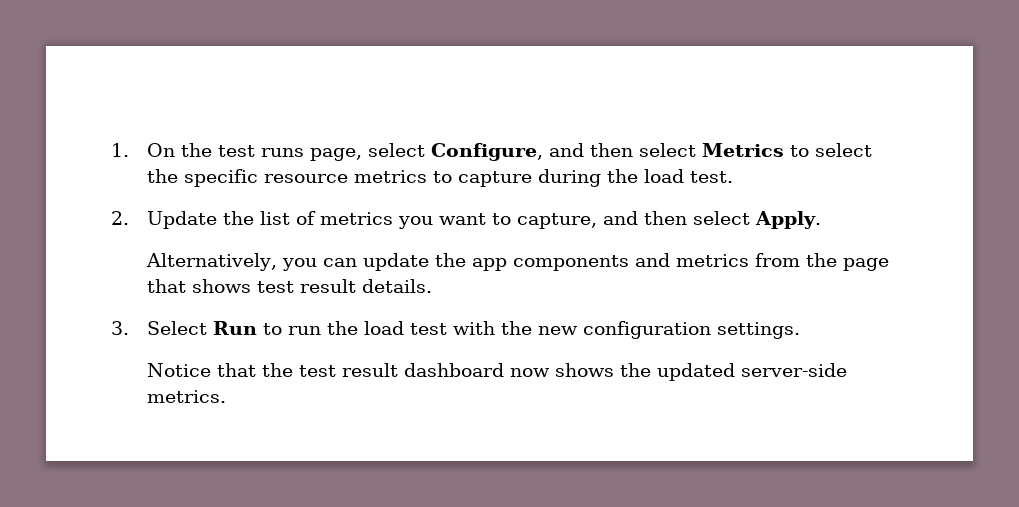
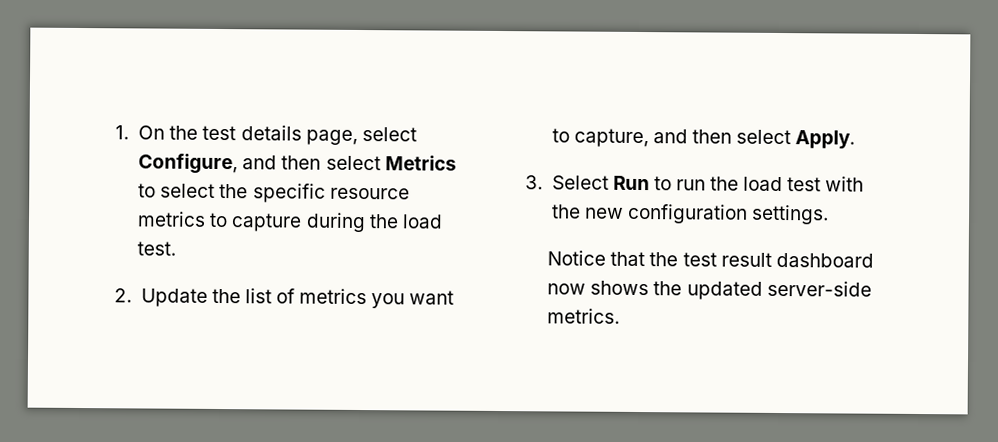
[260,148,304,157] runs -> [240,125,302,141] details
[145,253,889,271] [146,279,432,293] // Alternatively, you can update the app components and metrics from the page that shows test result details. -> (856, 139) none

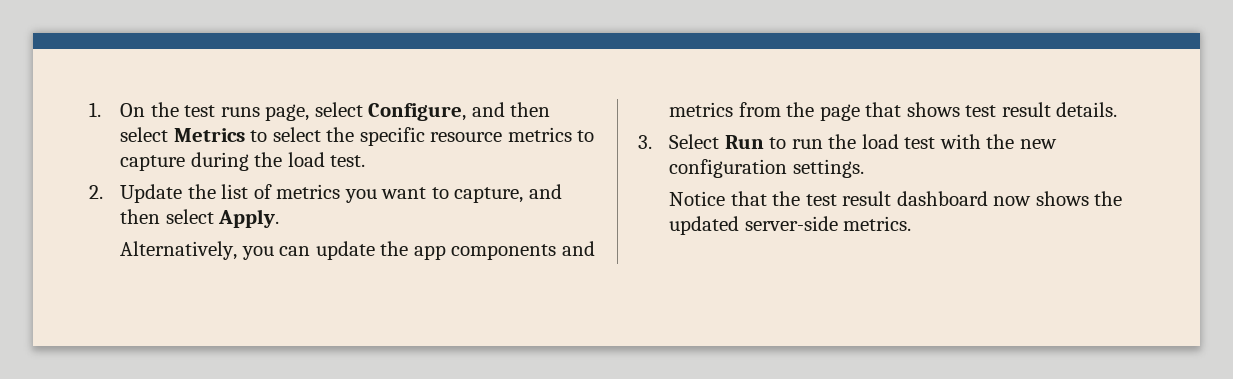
[240,125,302,141] details -> [220,107,260,117] runs
(856, 139) none -> [120,241,595,260] [669,102,1118,121] // Alternatively, you can update the app components and metrics from the page that shows test result details.

